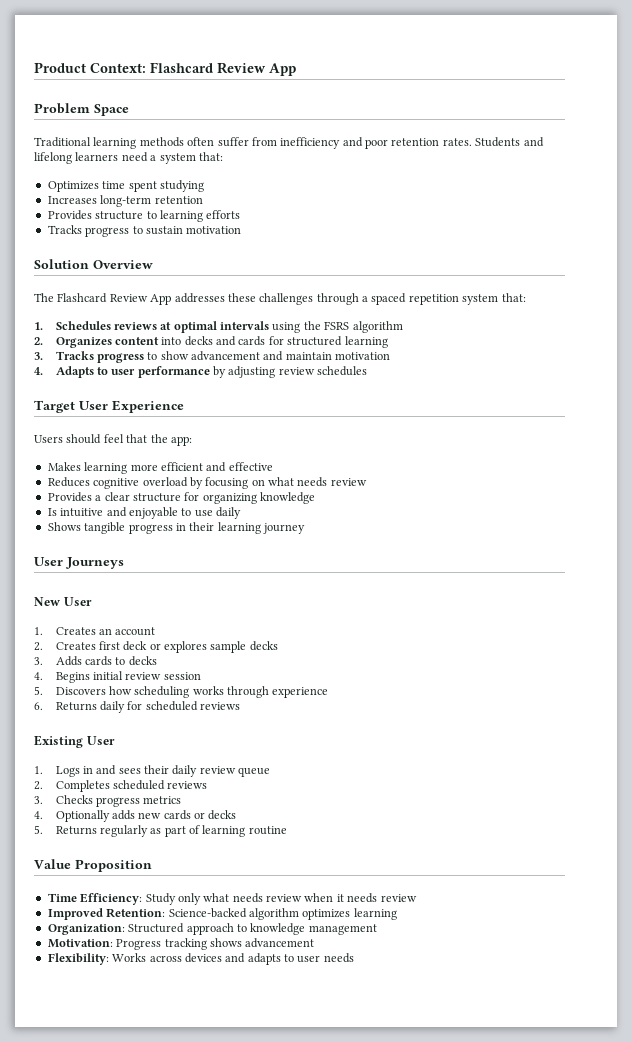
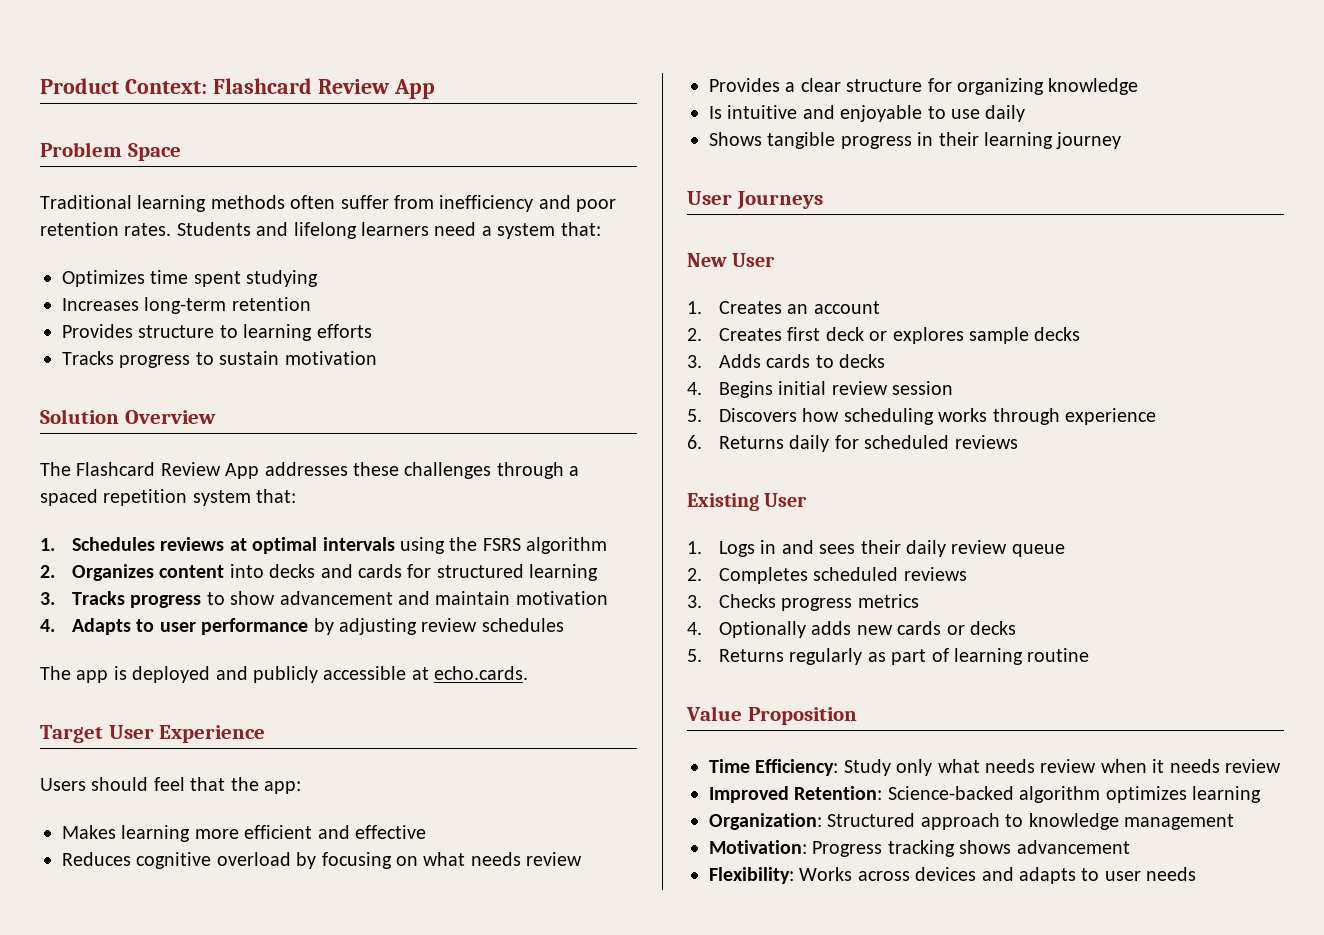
(368, 371) none -> [40,666,529,683] // The app is deployed and publicly accessible at echo.cards.

